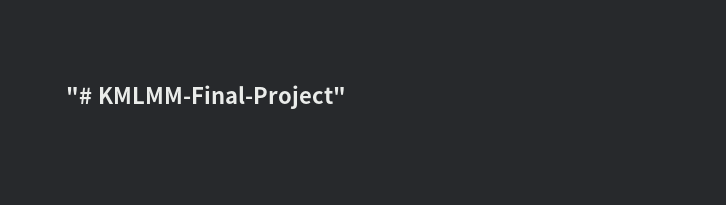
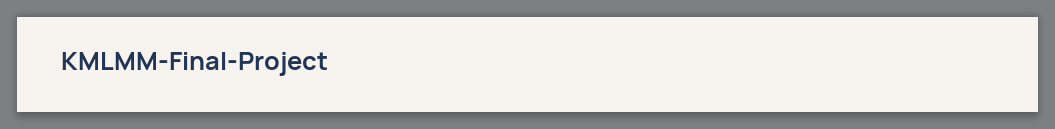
[66,85,346,109] "# KMLMM-Final-Project" -> [61,52,328,76] KMLMM-Final-Project

